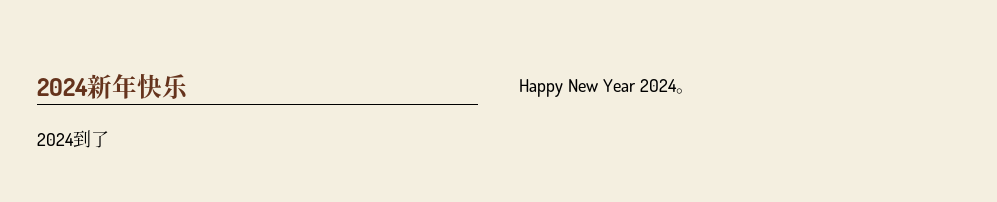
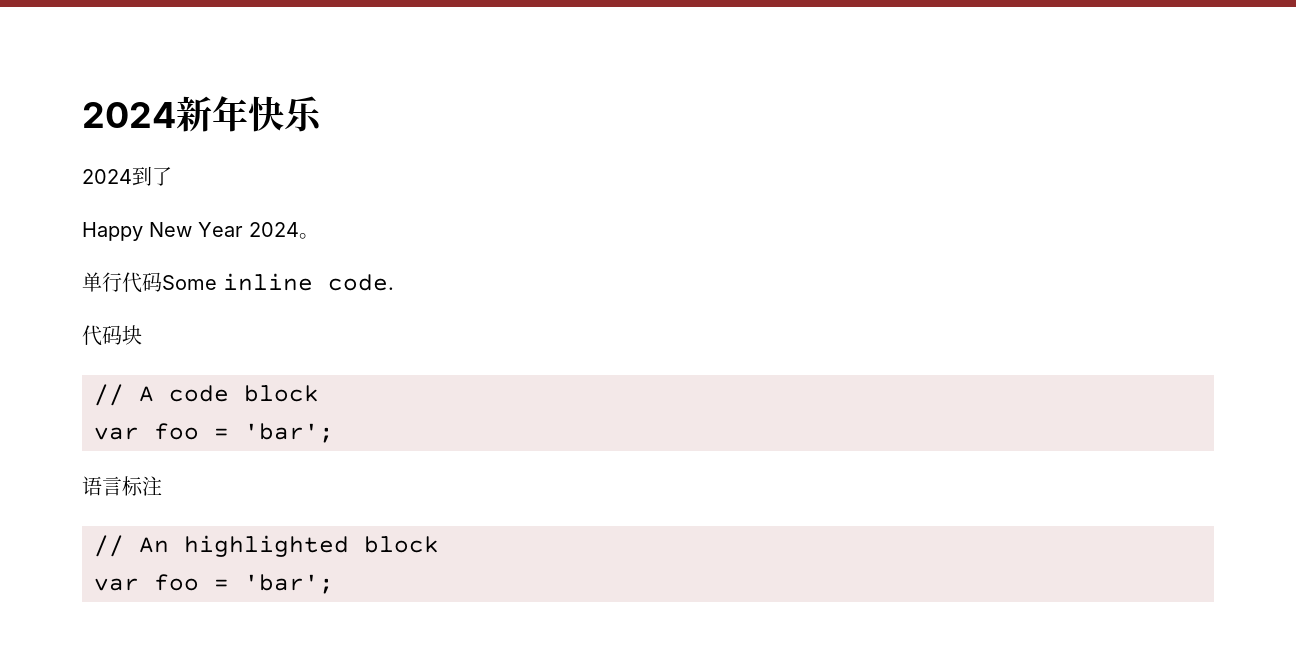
(694, 91) none -> [82,272,394,293] [82,325,142,346] [94,384,319,406] [94,423,334,443] [82,476,162,496] [94,535,439,557] [94,574,334,594] // 单行代码Some inline code. // 代码块 // // A code block // var foo = 'bar'; // 语言标注 // // An highlighted block // var foo = 'bar';

